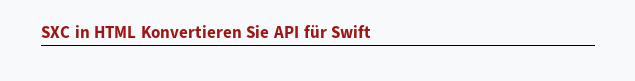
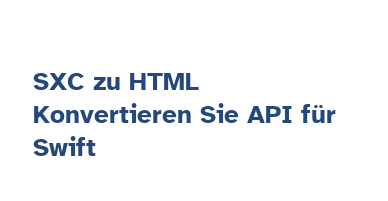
[74,25,90,38] in -> [93,77,121,90] zu

